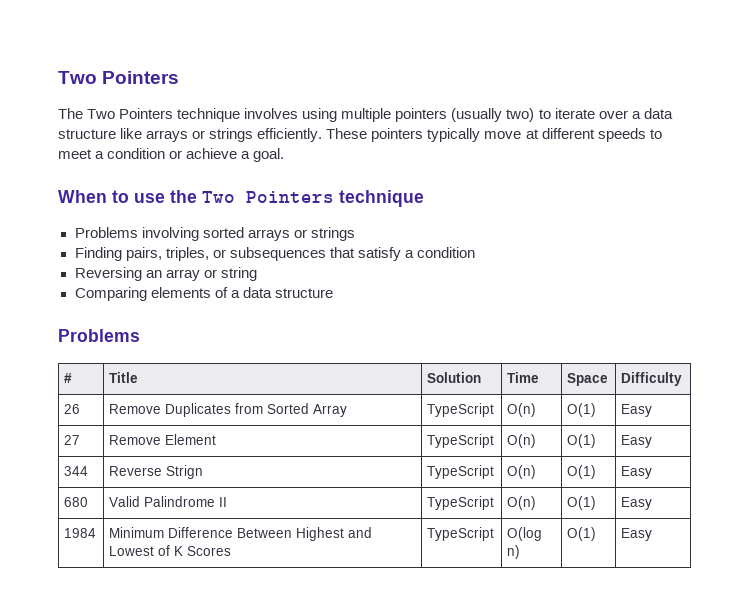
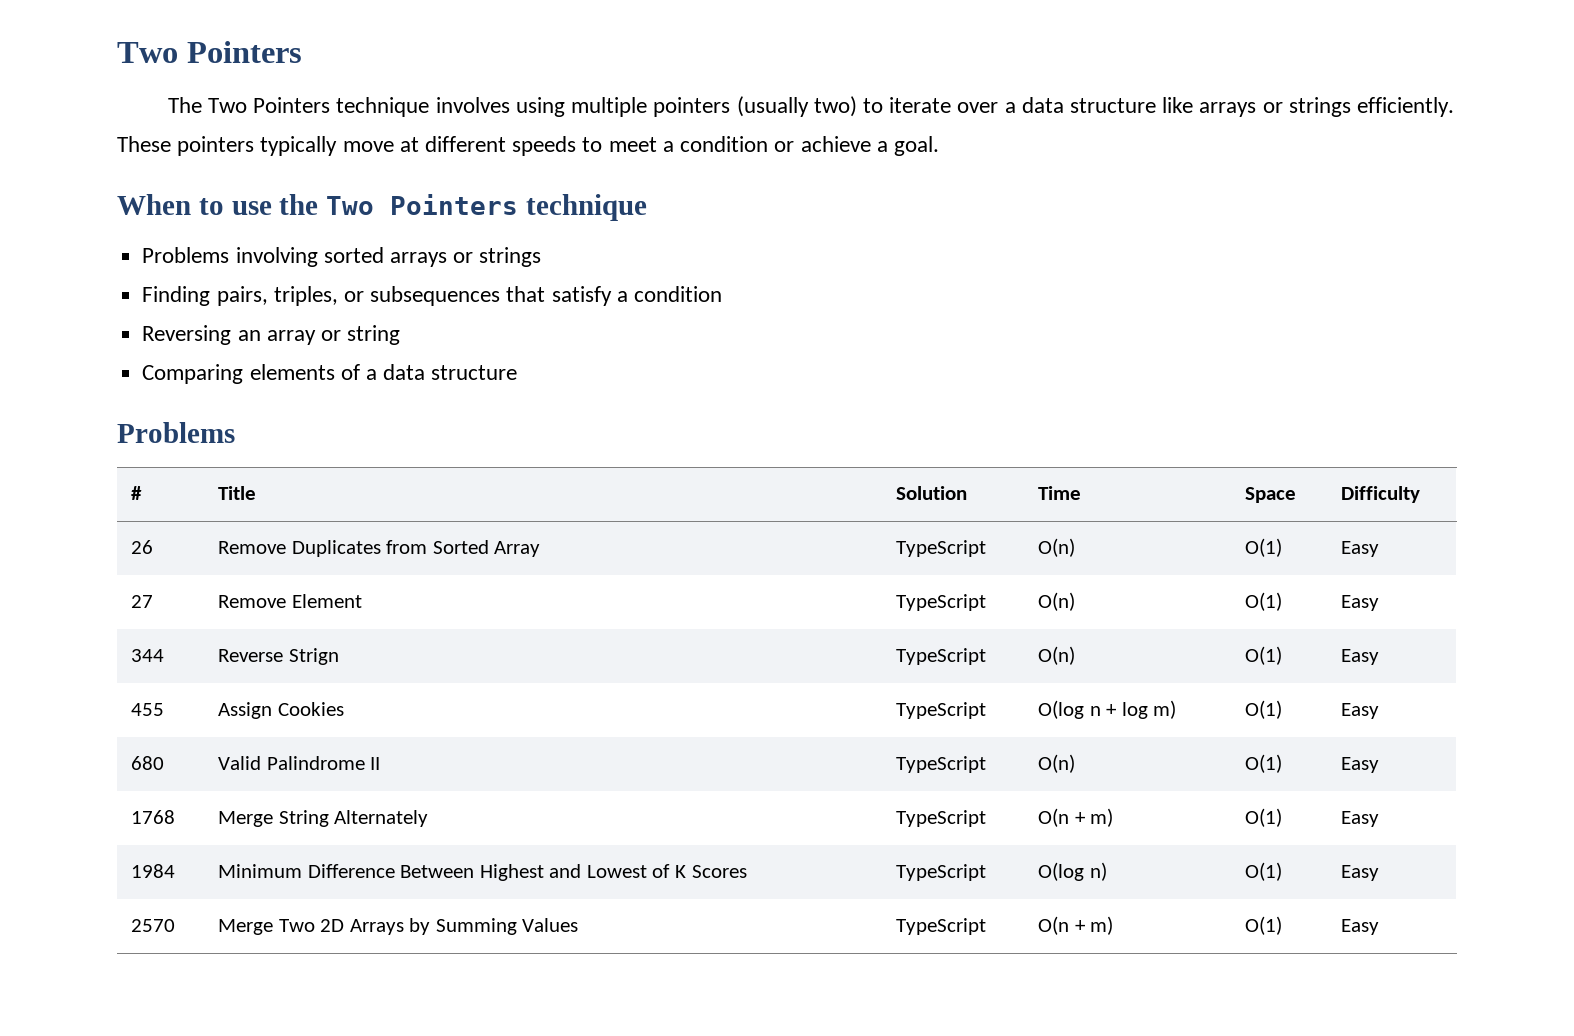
(653, 472) none -> [131,703,165,716] [218,702,344,719] [896,702,987,719] [1038,700,1177,719] [1245,700,1283,719] [1341,703,1380,719] // 455 | Assign Cookies | TypeScript | O(log n + log m) | O(1) | Easy
(653, 503) none -> [131,810,176,824] [218,810,429,827] [896,810,987,827] [1038,808,1114,827] [1245,808,1283,827] [1341,811,1380,827] // 1768 | Merge String Alternately | TypeScript | O(n + m) | O(1) | Easy
(653, 534) none -> [131,919,176,932] [218,918,579,935] [896,918,987,935] [1038,916,1114,935] [1245,916,1283,935] [1341,919,1380,935] // 2570 | Merge Two 2D Arrays by Summing Values | TypeScript | O(n + m) | O(1) | Easy

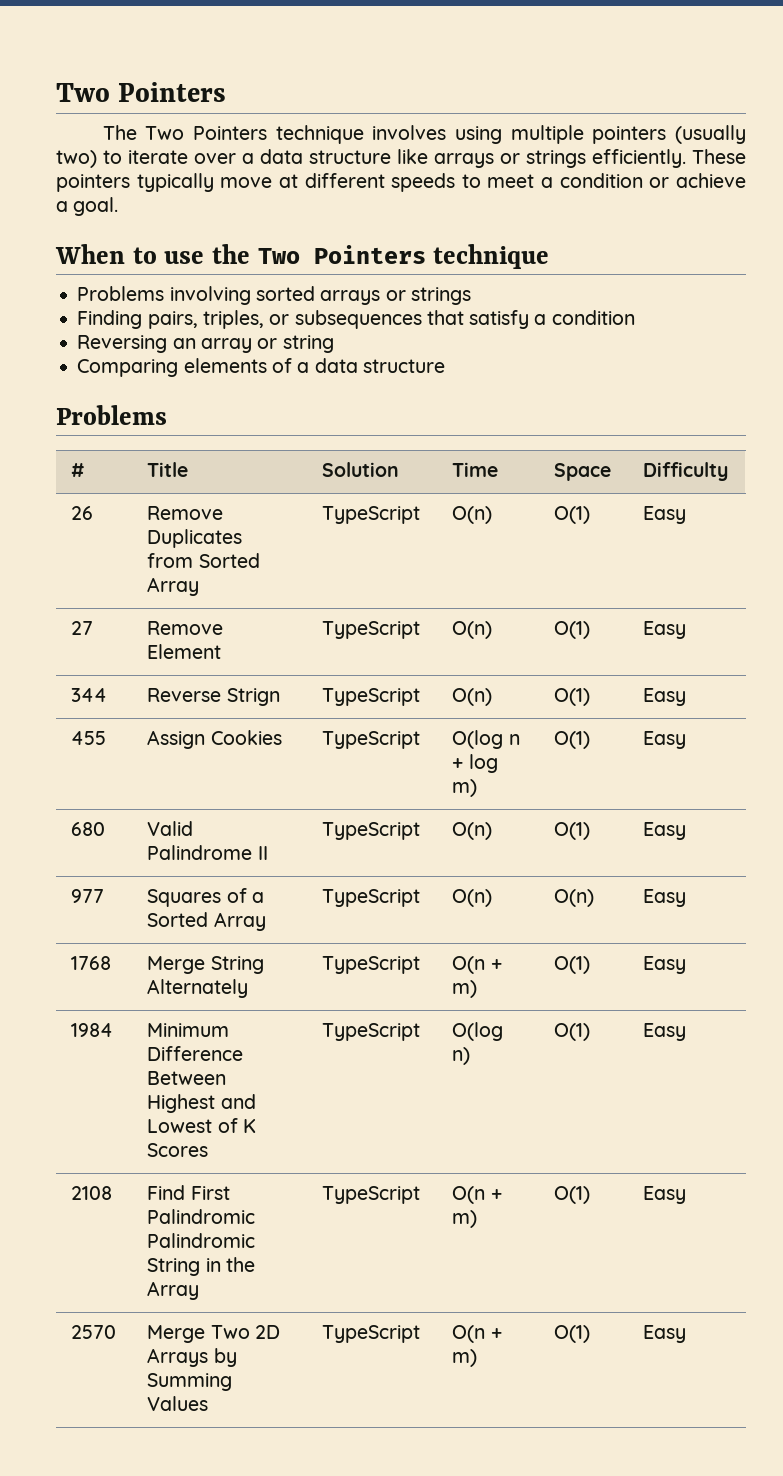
(1380, 765) none -> [71,889,105,903] [147,888,264,907] [147,912,266,931] [322,889,421,907] [452,889,493,907] [554,889,595,907] [643,889,687,907] // 977 | Squares of a Sorted Array | TypeScript | O(n) | O(n) | Easy
(1380, 873) none -> [71,1186,113,1200] [147,1185,230,1200] [147,1209,256,1224] [147,1233,256,1248] [147,1257,255,1276] [147,1281,200,1300] [322,1186,421,1204] [452,1186,502,1204] [452,1210,478,1228] [554,1186,591,1204] [643,1186,687,1204] // 2108 | Find First Palindromic Palindromic String in the Array | TypeScript | O(n + m) | O(1) | Easy

